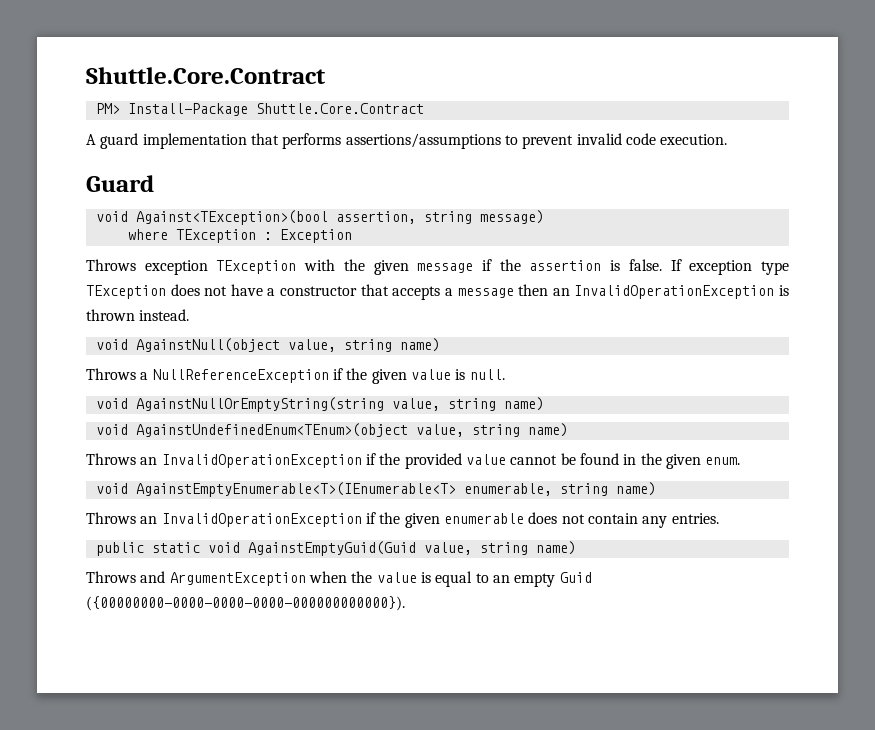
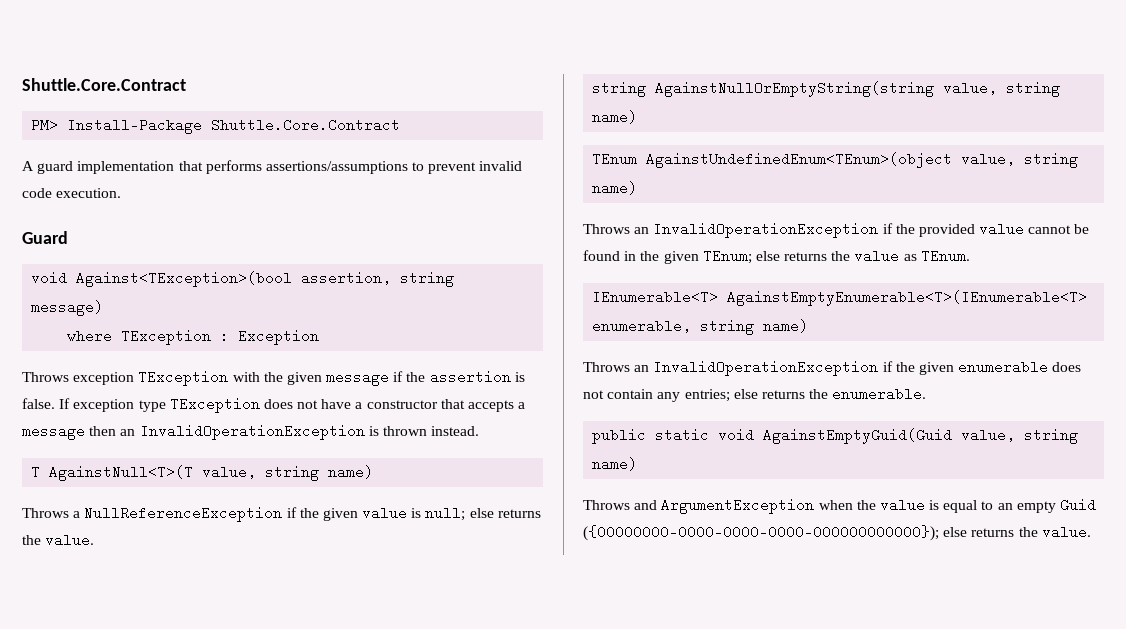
[95,338,280,352] void AgainstNull(object -> [31,465,194,481] T AgainstNull<T>(T
[469,369,505,380] [95,398,128,409] null. // void -> [425,508,541,521] [22,533,95,547] [592,82,647,97] null; else returns the value. // string
[95,424,128,435] void -> [592,152,638,166] TEnum
[705,457,741,465] [95,483,128,494] enum. // void -> [702,249,970,264] [592,290,719,304] TEnum; else returns the value as TEnum. // IEnumerable<T>
[671,513,719,524] entries. -> [684,387,927,402] entries; else returns the enumerable.
[86,596,405,611] ({00000000-0000-0000-0000-000000000000}). -> [583,525,1091,541] ({00000000-0000-0000-0000-000000000000}); else returns the value.

